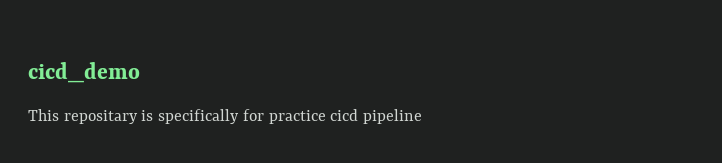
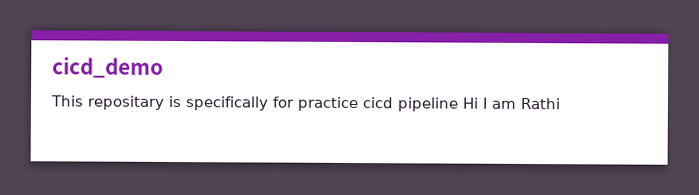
(423, 116) none -> [462,97,560,110] Hi I am Rathi

